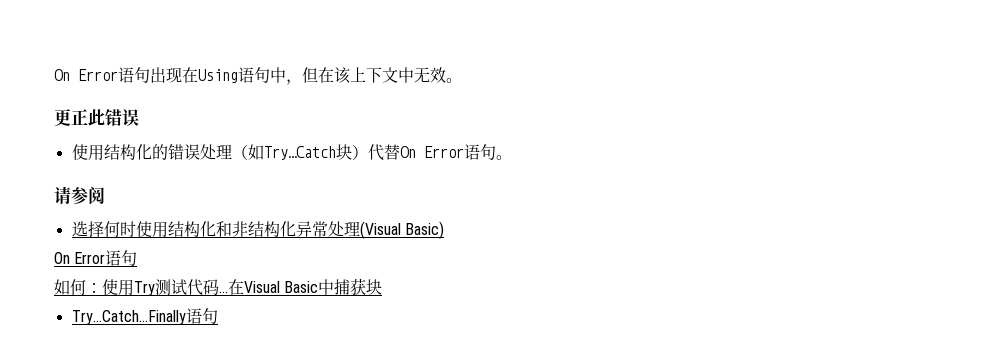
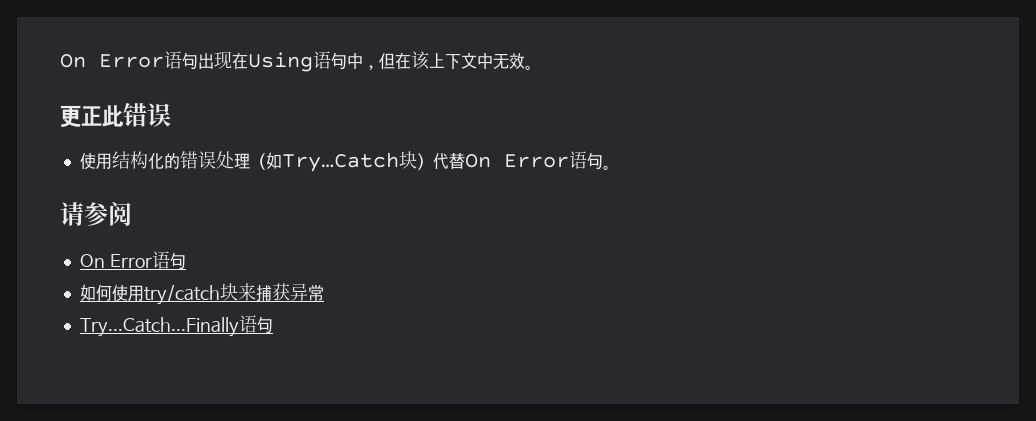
[71,221,444,239] [54,250,138,266] [54,278,383,296] 选择何时使用结构化和非结构化异常处理(Visual Basic) // On Error语句 // 如何：使用Try测试代码...在Visual Basic中捕获块 -> [79,251,186,270] [79,283,324,305] On Error语句 // 如何使用try/catch块来捕获异常

